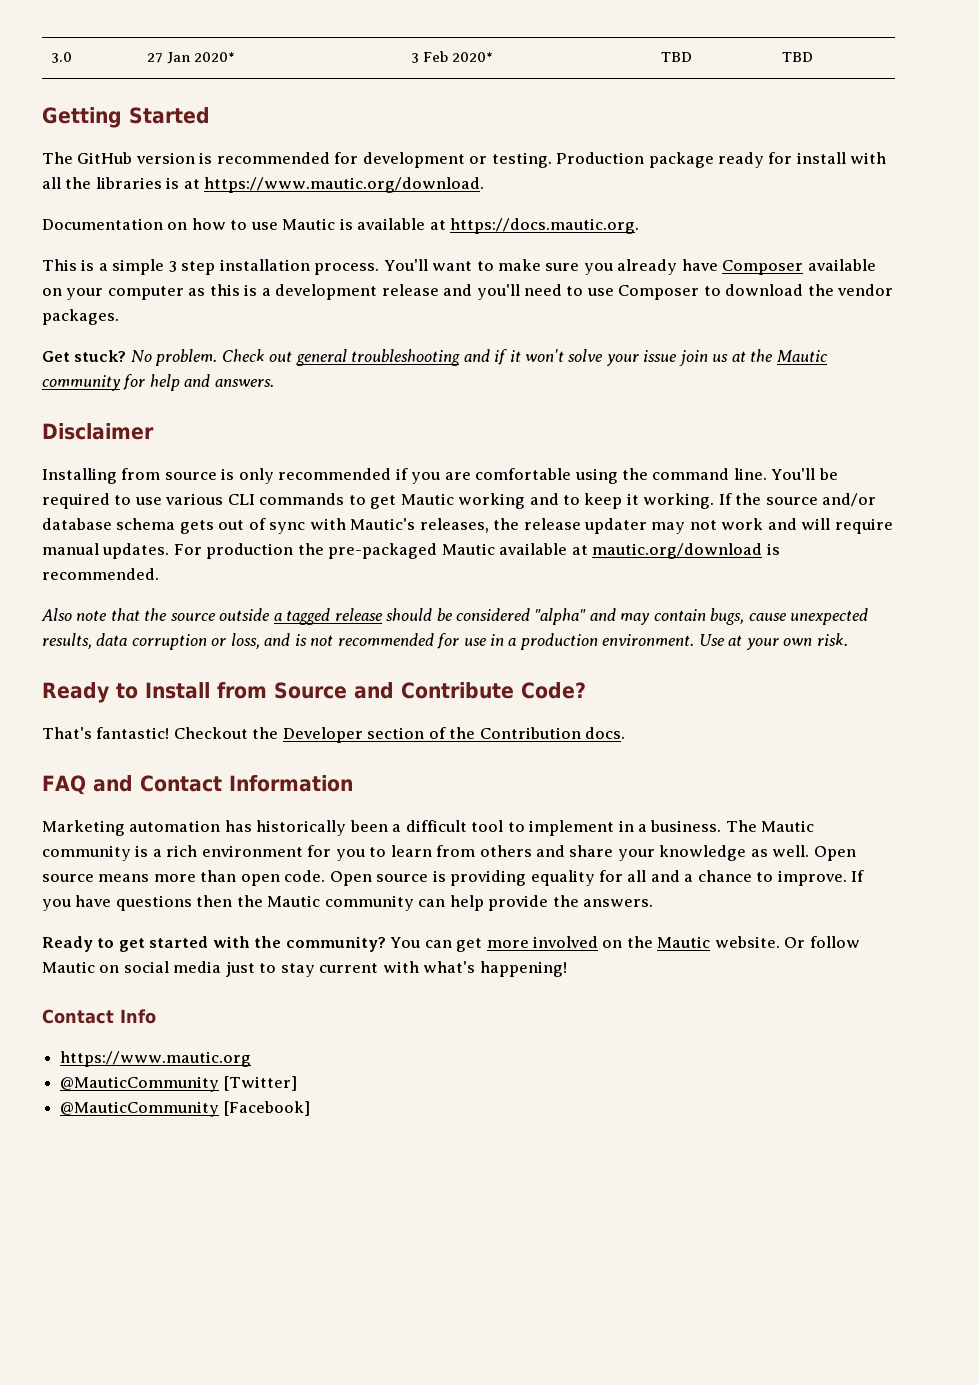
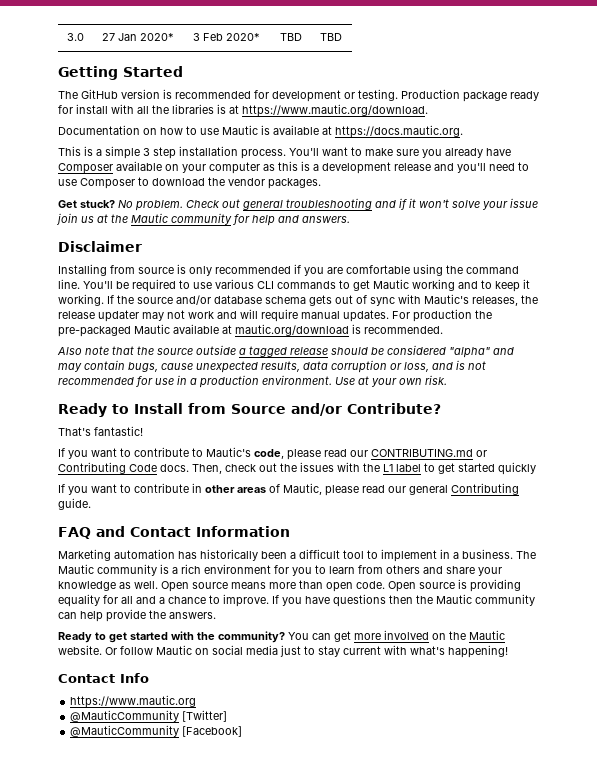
[354,682,586,699] and Contribute Code? -> [291,403,441,416] and/or Contribute?
[173,727,626,743] Checkout the Developer section of the Contribution docs. -> [58,447,487,460] [58,462,536,475] [58,483,519,496] [58,498,91,510] // If you want to contribute to Mautic's code, please read our CONTRIBUTING.md or Contributing Code docs. Then, check out the issues with the L1 label to get started quickly // If you want to contribute in other areas of Mautic, please read our general Contributing guide.

